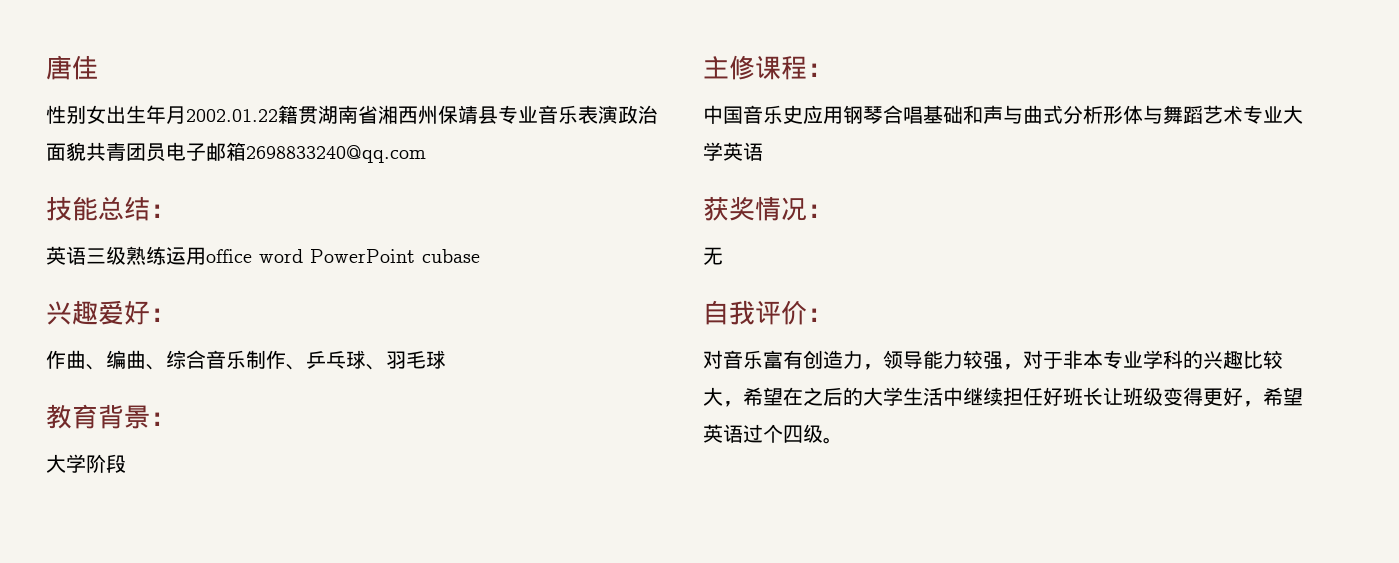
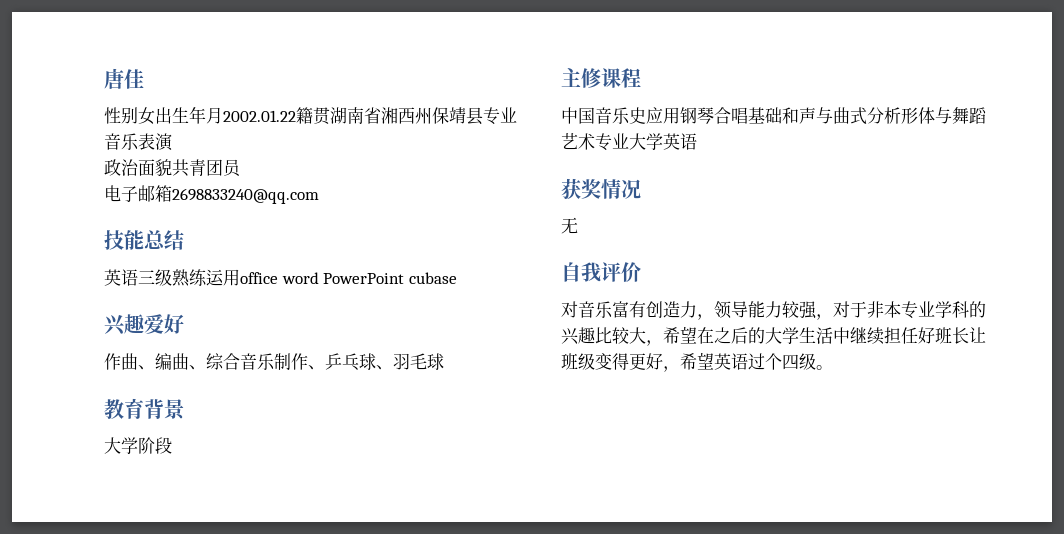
(618, 114) none -> (174, 142) //
(166, 152) none -> (242, 168) //
[150,204,176,218] ： -> (184, 240) none
[150,308,176,322] ： -> (184, 324) none
[150,412,176,426] ： -> (185, 409) none
[807,63,833,77] ： -> (641, 78) none
[807,204,833,218] ： -> (641, 189) none
[807,308,833,322] ： -> (641, 272) none

